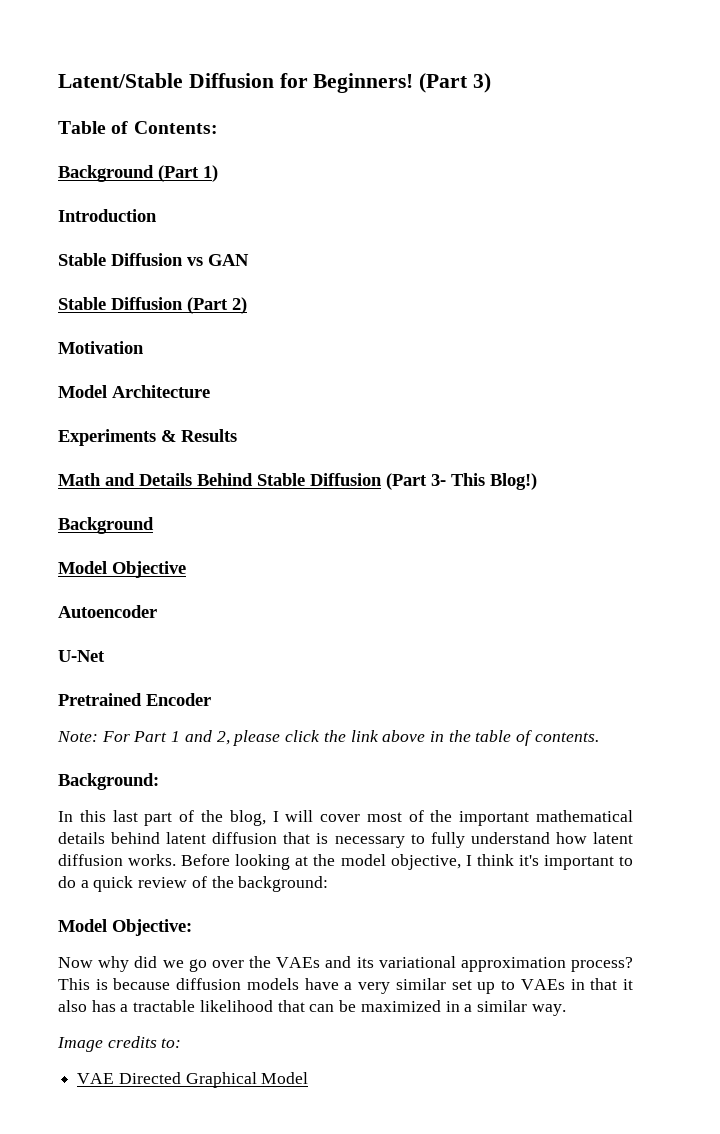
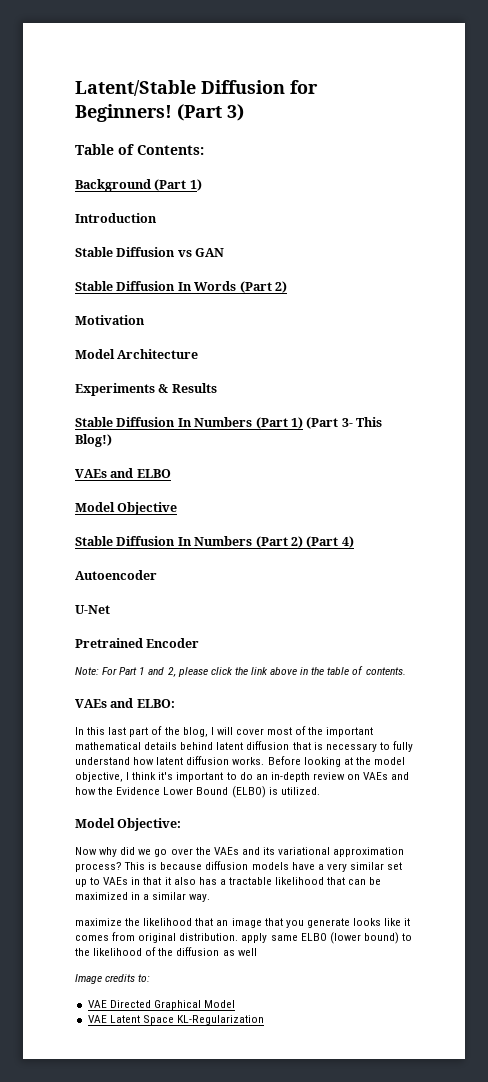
(183, 303) none -> [177,281,237,291] In Words
[58,473,382,486] Math and Details Behind Stable Diffusion -> [75,417,303,429] Stable Diffusion In Numbers (Part 1)
[58,517,154,534] Background -> [75,468,171,478] VAEs and ELBO
(186, 569) none -> [75,536,354,548] // Stable Diffusion In Numbers (Part 2) (Part 4)
[58,773,159,790] Background: -> [75,698,175,708] VAEs and ELBO:
[80,876,329,892] a quick review of the background: -> [255,772,410,782] [75,786,320,798] an in-depth review on VAEs and how the Evidence Lower Bound (ELBO) is utilized.
(566, 1010) none -> [75,918,411,928] [75,932,412,944] [75,947,257,956] // maximize the likelihood that an image that you generate looks like it comes from original distribution. apply same ELBO (lower bound) to the likelihood of the diffusion as well
(309, 1078) none -> [87,1015,264,1025] // VAE Latent Space KL-Regularization

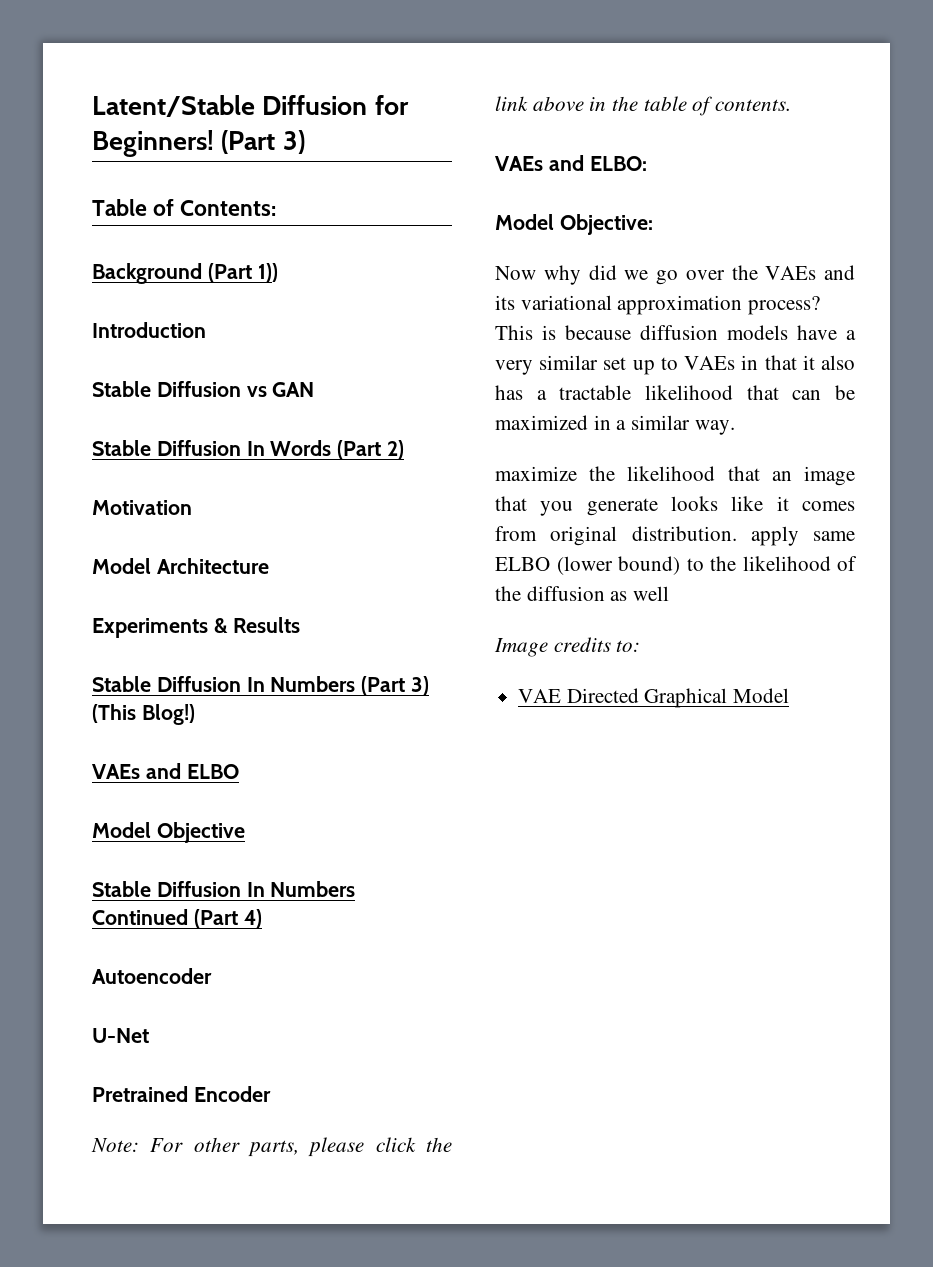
[189,179,202,191] 1) -> [257,263,278,282] 1))
[290,417,382,429] 1) (Part 3- This -> [411,676,430,695] [92,704,136,723] 3) (This
[255,536,303,548] (Part 2) -> [92,909,188,925] Continued
[119,667,176,677] Part 1 and 2, -> [193,1137,299,1157] other parts,
[75,726,374,737] [75,741,413,752] [75,756,405,767] [75,772,410,782] [75,786,320,798] // In this last part of the blog, I will cover most of the important mathematical details behind latent diffusion that is necessary to fully understand how latent diffusion works. Before looking at the model objective, I think it's important to do an in-depth review on VAEs and how the Evidence Lower Bound (ELBO) is utilized. -> (647, 163) none
[87,1015,264,1025] // VAE Latent Space KL-Regularization -> (790, 695) none

